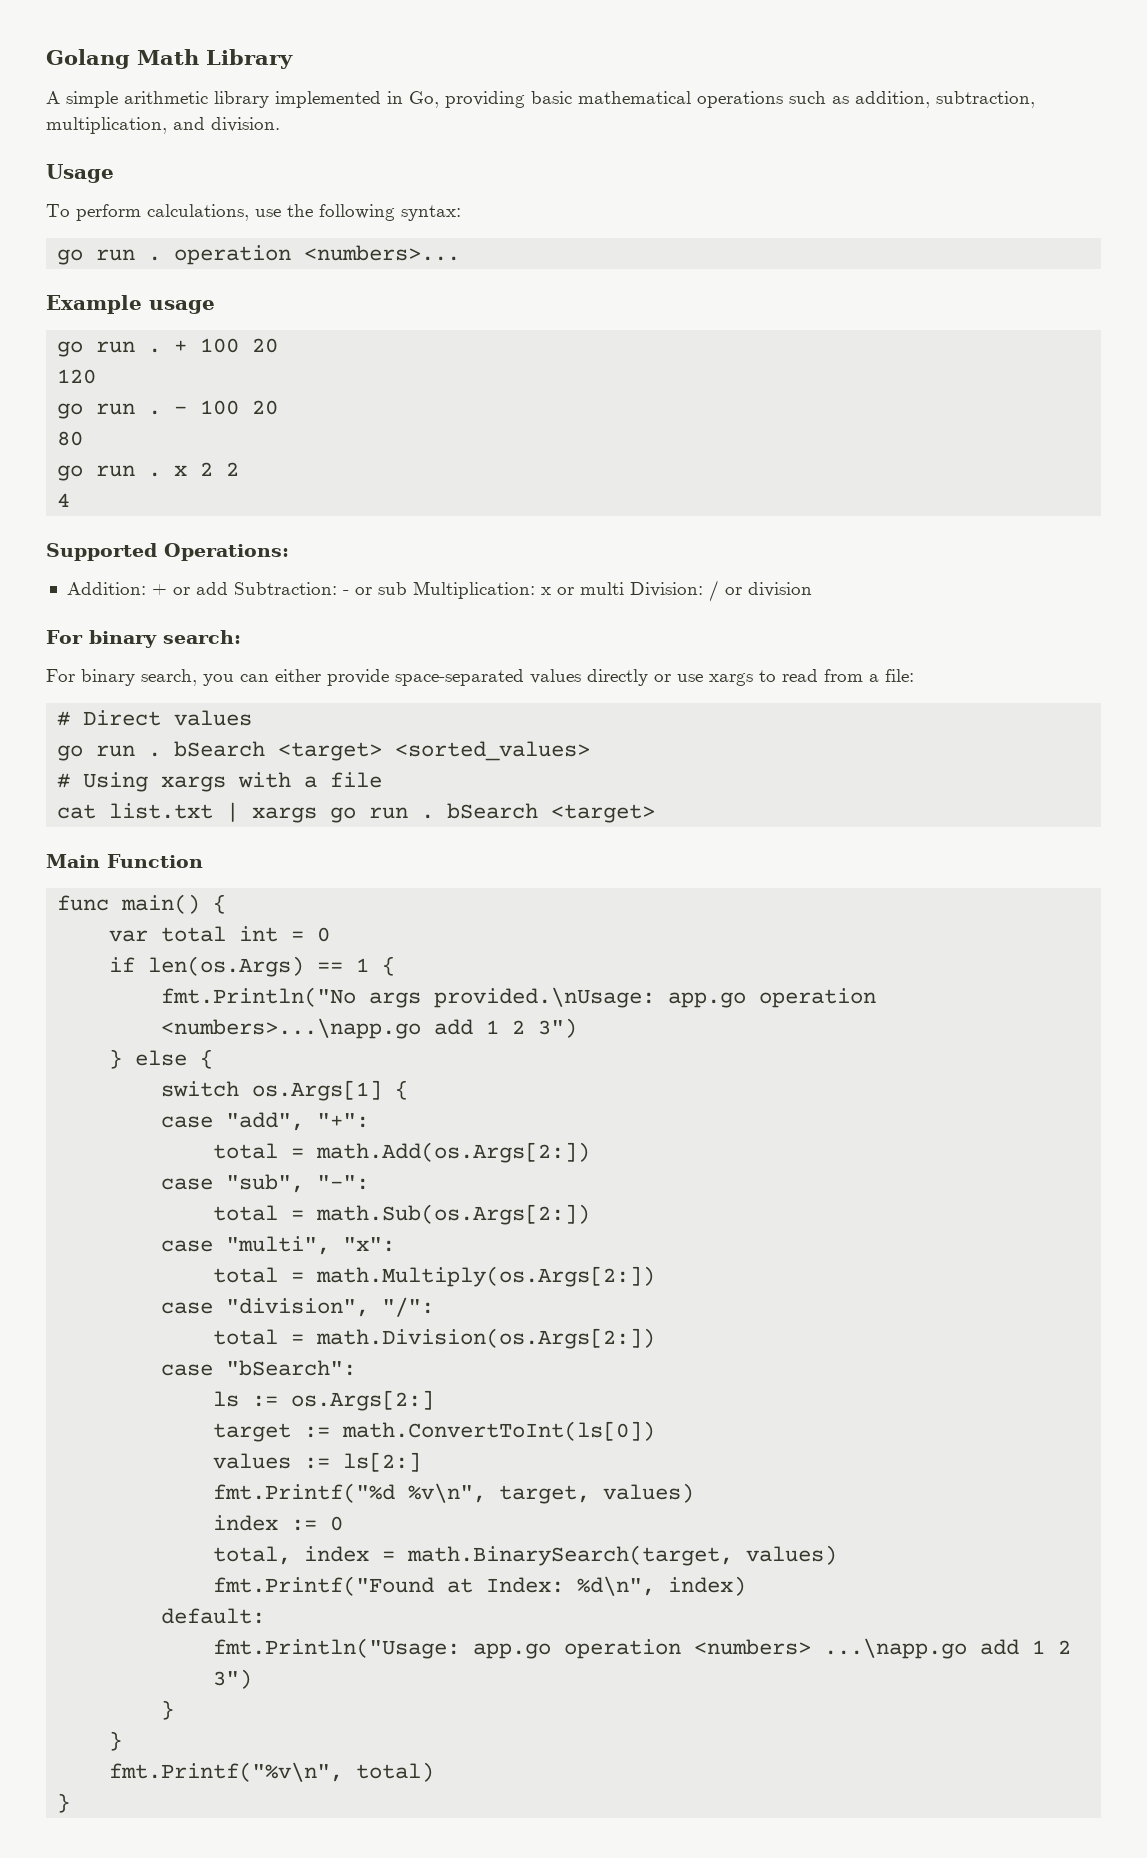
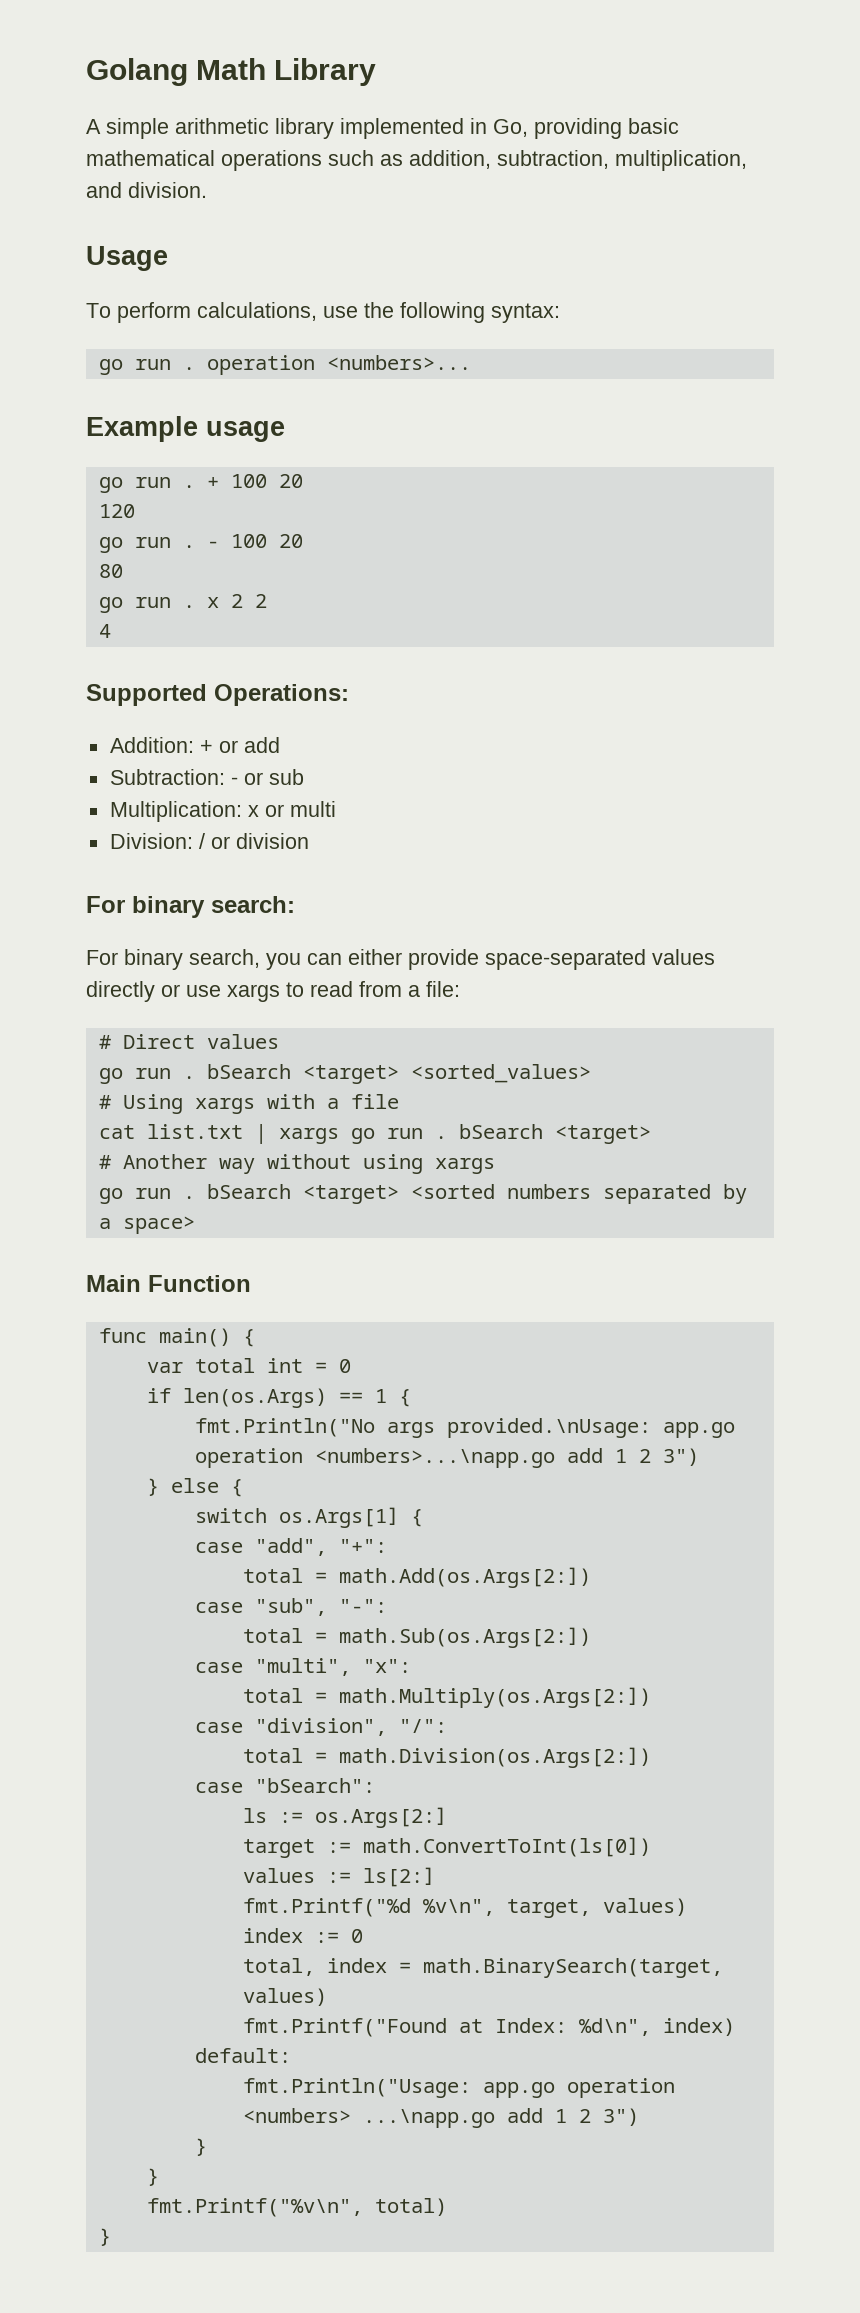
(228, 588) none -> (280, 745) //
(407, 588) none -> (304, 777) //
(624, 588) none -> (336, 809) //
(656, 813) none -> [98,1154,495,1174] [98,1184,747,1204] [98,1216,195,1234] // # Another way without using xargs // go run . bSearch <target> <sorted numbers separated by a space>

